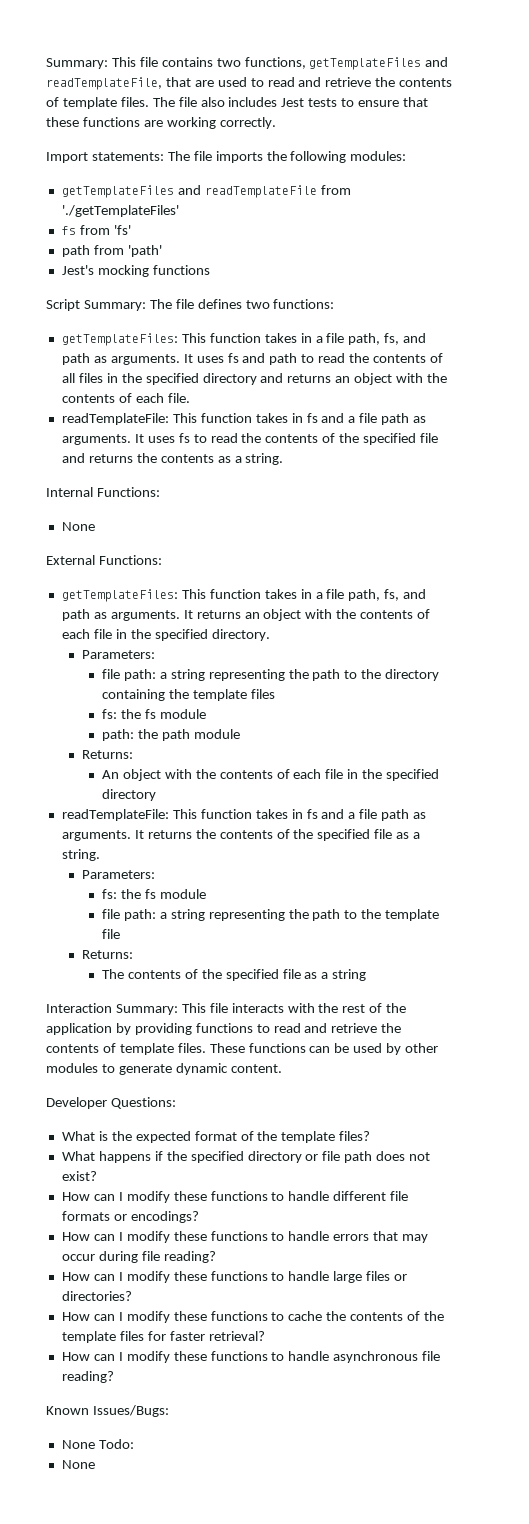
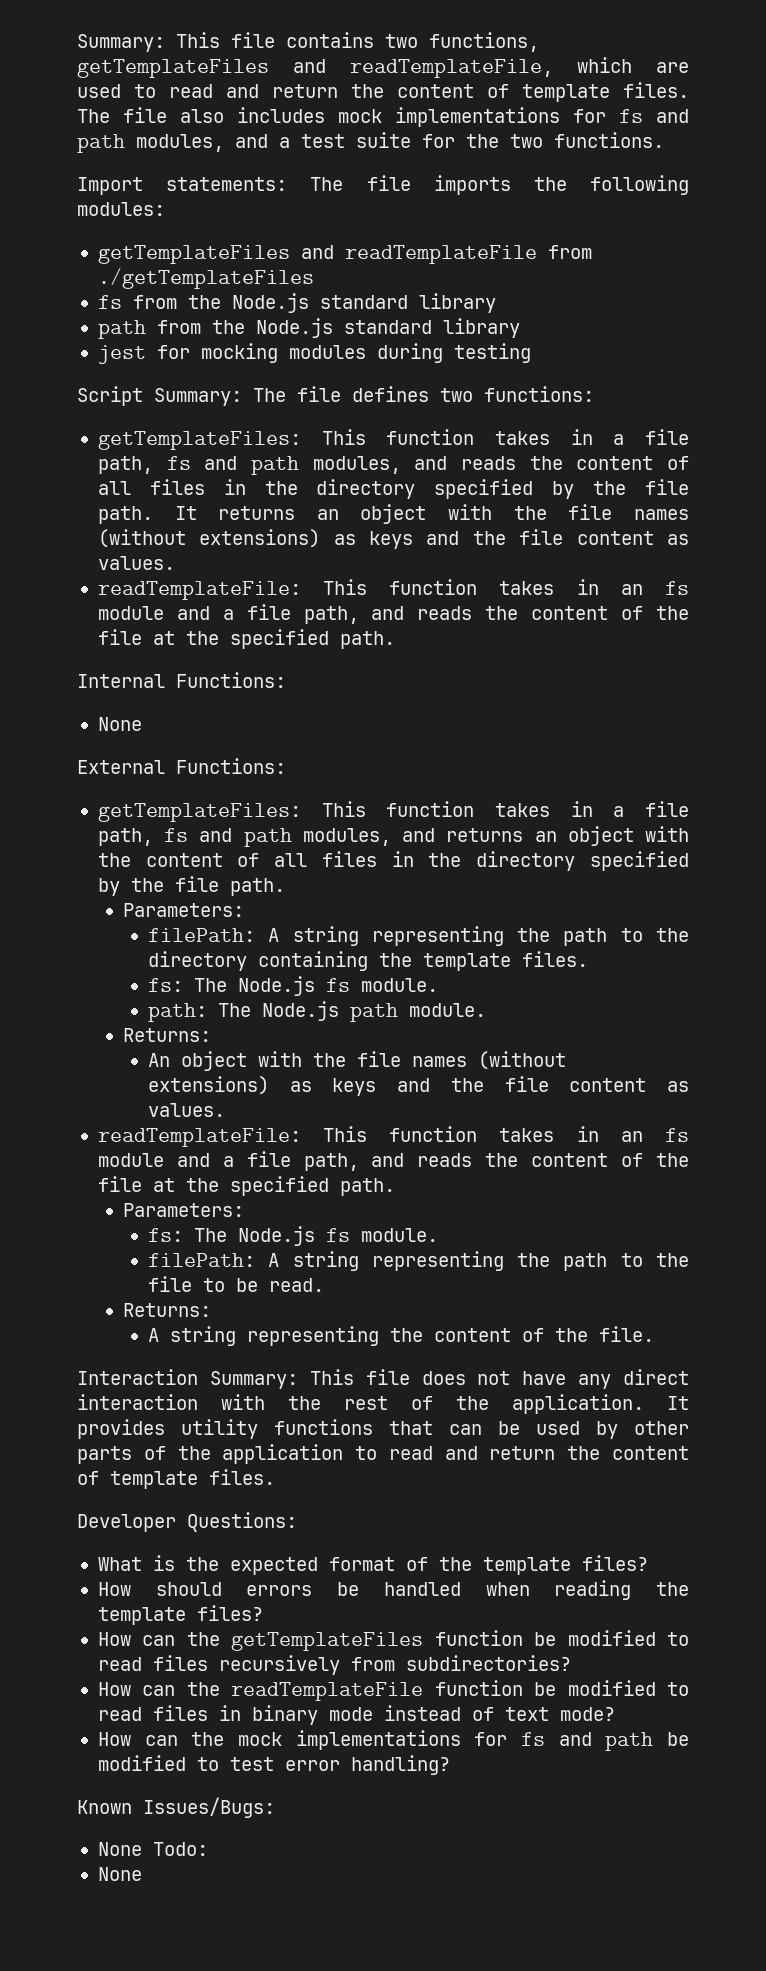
[165,77,191,87] that -> [577,57,632,73] which
[325,77,453,87] retrieve the contents -> [272,84,474,98] return the content
[281,97,429,107] [46,117,276,129] Jest tests to ensure that these functions are working correctly. -> [338,107,689,127] [77,132,664,153] mock implementations for fs and path modules, and a test suite for the two functions.
[61,205,179,217] './getTemplateFiles' -> [97,268,314,289] ./getTemplateFiles
[113,225,131,235] [61,245,162,257] [61,265,210,277] 'fs' // path from 'path' // Jest's mocking functions -> [187,293,496,313] [97,318,520,339] [97,343,531,364] the Node.js standard library // path from the Node.js standard library // jest for mocking modules during testing
[384,333,427,345] [61,353,443,365] [61,373,448,385] [61,393,190,403] [61,413,427,425] [61,433,439,445] [61,453,284,465] fs, and path as arguments. It uses fs and path to read the contents of all files in the specified directory and returns an object with the contents of each file. // readTemplateFile: This function takes in fs and a file path as arguments. It uses fs to read the contents of the specified file and returns the contents as a string. -> [166,456,690,475] [97,479,689,499] [97,504,689,524] [97,529,689,549] [97,556,175,570] [97,579,690,600] [97,604,689,624] [97,629,395,649] fs and path modules, and reads the content of all files in the directory specified by the file path. It returns an object with the file names (without extensions) as keys and the file content as values. // readTemplateFile: This function takes in an fs module and a file path, and reads the content of the file at the specified path.
[384,589,427,601] [61,609,431,621] [61,629,270,641] [81,650,155,659] [101,669,167,681] fs, and path as arguments. It returns an object with the contents of each file in the specified directory. // Parameters: // file path: a -> [164,826,690,847] [97,851,689,871] [97,876,285,896] [122,903,244,917] [148,928,280,942] fs and path modules, and returns an object with the content of all files in the directory specified by the file path. // Parameters: // filePath: A
[250,689,275,699] [101,709,206,719] [101,729,240,741] files // fs: the fs module // path: the path module -> [522,951,589,967] [148,976,439,996] [148,1001,487,1022] files. // fs: The Node.js fs module. // path: The Node.js path module.
[219,769,440,781] [101,789,156,801] [61,809,427,821] [61,829,421,841] [61,849,100,861] [81,870,155,879] [101,889,206,899] [101,909,440,921] [101,929,120,939] [81,950,133,959] [101,969,367,981] [46,1003,284,1015] contents of each file in the specified directory // readTemplateFile: This function takes in fs and a file path as arguments. It returns the contents of the specified file as a string. // Parameters: // fs: the fs module // file path: a string representing the path to the template file // Returns: // The contents of the specified file as a string // Interaction Summary: This file interacts -> [357,1051,567,1070] [148,1076,689,1096] [148,1103,226,1117] [97,1126,690,1147] [97,1151,689,1171] [97,1176,395,1196] [122,1203,244,1217] [148,1226,439,1246] [148,1251,690,1271] [148,1276,325,1292] [122,1303,211,1317] [148,1326,655,1346] [77,1369,689,1389] [77,1394,198,1410] file names (without extensions) as keys and the file content as values. // readTemplateFile: This function takes in an fs module and a file path, and reads the content of the file at the specified path. // Parameters: // fs: The Node.js fs module. // filePath: A string representing the path to the file to be read. // Returns: // A string representing the content of the file. // Interaction Summary: This file does not have any direct interaction
[46,1023,402,1035] [46,1043,306,1055] application by providing functions to read and retrieve the contents of template files. These functions -> [512,1394,689,1414] [77,1419,433,1439] application. It provides utility functions that
[46,1063,282,1075] modules to generate dynamic content. -> [77,1444,689,1464] [77,1469,275,1489] parts of the application to read and return the content of template files.
[61,1151,431,1163] [61,1171,97,1181] [61,1191,409,1203] [61,1211,199,1223] [61,1231,429,1243] [61,1251,216,1263] [61,1271,408,1283] [61,1291,132,1301] [61,1311,445,1323] [61,1331,265,1343] [61,1351,441,1363] [61,1371,114,1383] What happens if the specified directory or file path does not exist? // How can I modify these functions to handle different file formats or encodings? // How can I modify these functions to handle errors that may occur during file reading? // How can I modify these functions to handle large files or directories? // How can I modify these functions to cache the contents of the template files for faster retrieval? // How can I modify these functions to handle asynchronous file reading? -> [97,1580,690,1600] [97,1605,263,1625] [97,1630,689,1651] [97,1655,571,1675] [97,1680,689,1701] [97,1705,615,1725] [97,1730,690,1751] [97,1755,450,1775] How should errors be handled when reading the template files? // How can the getTemplateFiles function be modified to read files recursively from subdirectories? // How can the readTemplateFile function be modified to read files in binary mode instead of text mode? // How can the mock implementations for fs and path be modified to test error handling?

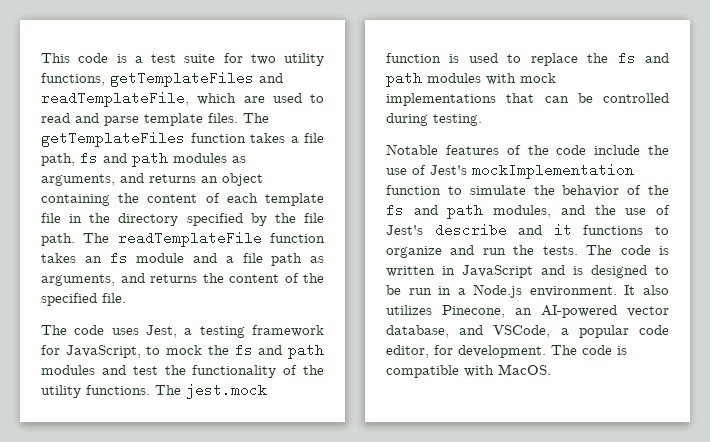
[77,32,418,52] Summary: This file contains two -> [41,53,324,66] This code is a test suite for two utility
[272,82,689,102] [77,107,689,127] [77,132,664,153] [77,175,689,195] [77,202,165,216] [97,245,592,264] [97,268,314,289] [97,293,496,313] [97,318,520,339] [97,343,531,364] [77,386,594,406] [97,429,690,450] [97,456,690,475] [97,479,689,499] [97,504,689,524] [97,529,689,549] [97,556,175,570] [97,579,690,600] [97,604,689,624] [97,629,395,649] [77,672,286,688] [97,717,142,731] [77,758,286,774] [97,801,690,822] [97,826,690,847] [97,851,689,871] [97,876,285,896] [122,903,244,917] [148,926,690,946] [148,951,589,971] [148,976,439,996] [148,1001,487,1022] [122,1028,211,1042] [148,1051,567,1071] [148,1076,689,1096] [148,1103,226,1117] [97,1126,690,1147] [97,1151,689,1171] [97,1176,395,1196] [122,1203,244,1217] [148,1226,439,1246] [148,1251,690,1271] [148,1276,325,1292] [122,1303,211,1317] [148,1326,655,1346] [77,1369,689,1389] [77,1394,689,1414] [77,1419,689,1439] [77,1444,689,1464] [77,1469,275,1489] [77,1512,297,1532] [97,1555,648,1575] [97,1580,690,1600] [97,1605,263,1625] [97,1630,689,1651] [97,1655,571,1675] [97,1680,689,1701] [97,1705,615,1725] [97,1730,690,1751] [97,1755,450,1775] [77,1797,275,1818] [97,1842,208,1856] [97,1867,142,1881] return the content of template files. The file also includes mock implementations for fs and path modules, and a test suite for the two functions. // Import statements: The file imports the following modules: // getTemplateFiles and readTemplateFile from ./getTemplateFiles // fs from the Node.js standard library // path from the Node.js standard library // jest for mocking modules during testing // Script Summary: The file defines two functions: // getTemplateFiles: This function takes in a file path, fs and path modules, and reads the content of all files in the directory specified by the file path. It returns an object with the file names (without extensions) as keys and the file content as values. // readTemplateFile: This function takes in an fs module and a file path, and reads the content of the file at the specified path. // Internal Functions: // None // External Functions: // getTemplateFiles: This function takes in a file path, fs and path modules, and returns an object with the content of all files in the directory specified by the file path. // Parameters: // filePath: A string representing the path to the directory containing the template files. // fs: The Node.js fs module. // path: The Node.js path module. // Returns: // An object with the file names (without extensions) as keys and the file content as values. // readTemplateFile: This function takes in an fs module and a file path, and reads the content of the file at the specified path. // Parameters: // fs: The Node.js fs module. // filePath: A string representing the path to the file to be read. // Returns: // A string representing the content of the file. // Interaction Summary: This file does not have any direct interaction with the rest of the application. It provides utility functions that can be used by other parts of the application to read and return the content of template files. // Developer Questions: // What is the expected format of the template files? // How should errors be handled when reading the template files? // How can the getTemplateFiles function be modified to read files recursively from subdirectories? // How can the readTemplateFile function be modified to read files in binary mode instead of text mode? // How can the mock implementations for fs and path be modified to test error handling? // Known Issues/Bugs: // None Todo: // None -> [104,113,269,126] [41,131,324,147] [41,151,246,167] [41,173,263,186] [41,193,324,206] [41,213,324,226] [41,231,325,247] [41,251,324,266] [41,273,324,286] [41,293,126,306] [41,325,324,338] [41,343,324,359] [41,365,324,378] [41,383,267,399] [386,51,669,66] [386,71,556,87] [386,93,669,106] [386,113,482,126] [386,144,669,155] [386,163,634,179] [386,185,669,197] [386,203,670,219] [386,223,669,237] [386,245,669,258] [386,265,669,278] [386,284,669,298] [386,305,669,318] [386,325,669,338] [386,345,627,358] [386,364,551,378] parse template files. The getTemplateFiles function takes a file path, fs and path modules as arguments, and returns an object containing the content of each template file in the directory specified by the file path. The readTemplateFile function takes an fs module and a file path as arguments, and returns the content of the specified file. // The code uses Jest, a testing framework for JavaScript, to mock the fs and path modules and test the functionality of the utility functions. The jest.mock function is used to replace the fs and path modules with mock implementations that can be controlled during testing. // Notable features of the code include the use of Jest's mockImplementation function to simulate the behavior of the fs and path modules, and the use of Jest's describe and it functions to organize and run the tests. The code is written in JavaScript and is designed to be run in a Node.js environment. It also utilizes Pinecone, an AI-powered vector database, and VSCode, a popular code editor, for development. The code is compatible with MacOS.

